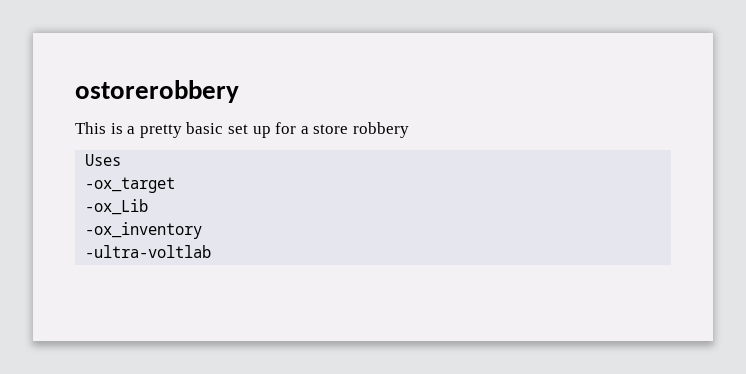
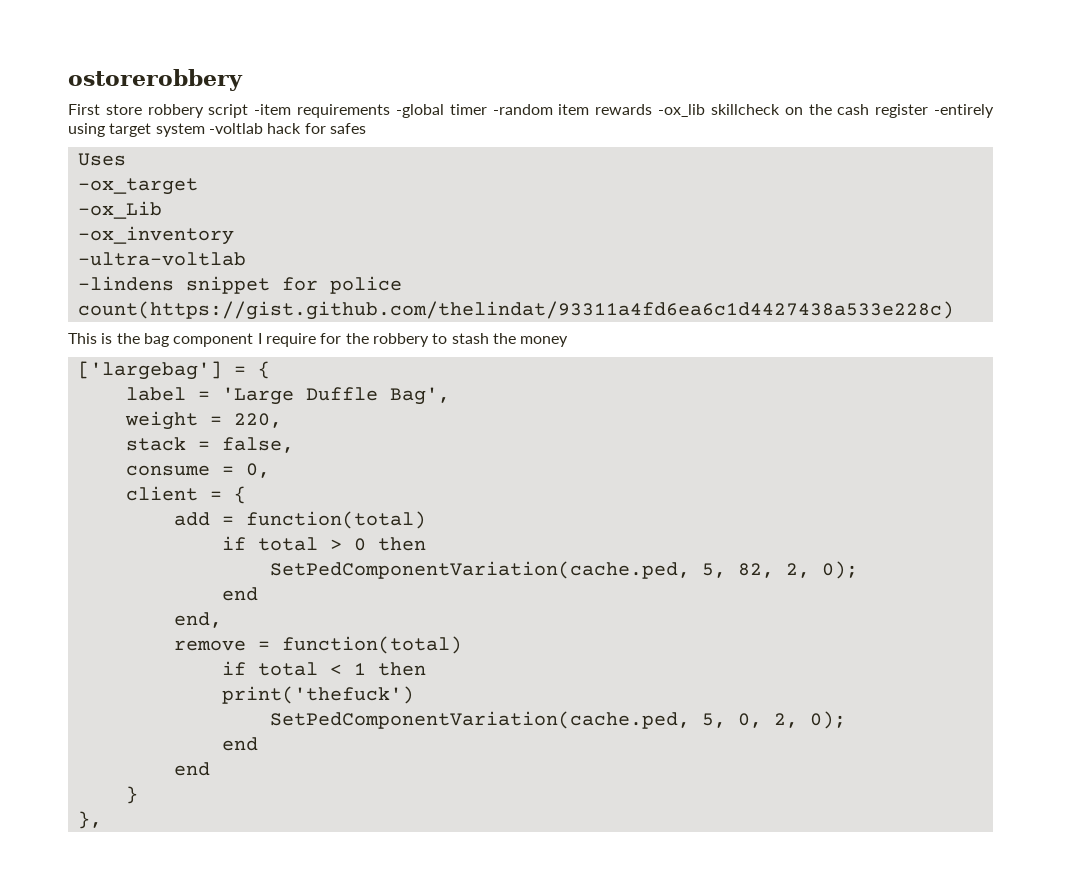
[75,122,409,138] This is a pretty basic set up for a store robbery -> [68,104,995,118] [68,123,366,137] First store robbery script -item requirements -global timer -random item rewards -ox_lib skillcheck on the cash register -entirely using target system -voltlab hack for safes
(212, 251) none -> [77,276,402,294] [77,301,954,320] [68,333,569,347] [77,361,270,380] [125,387,450,405] [124,411,282,430] [125,437,294,453] [125,463,270,478] [125,486,246,504] [173,511,426,529] [221,536,426,551] [269,561,858,579] [221,587,258,601] [173,612,222,628] [173,636,462,654] [221,661,426,676] [221,686,414,704] [269,711,846,729] [221,737,258,751] [173,762,210,776] [125,786,138,804] [77,811,102,829] // -lindens snippet for police count(https://gist.github.com/thelindat/93311a4fd6ea6c1d4427438a533e228c) // This is the bag component I require for the robbery to stash the money // ['largebag'] = { // label = 'Large Duffle Bag', // weight = 220, // stack = false, // consume = 0, // client = { // add = function(total) // if total > 0 then // SetPedComponentVariation(cache.ped, 5, 82, 2, 0); // end // end, // remove = function(total) // if total < 1 then // print('thefuck') // SetPedComponentVariation(cache.ped, 5, 0, 2, 0); // end // end // } // },

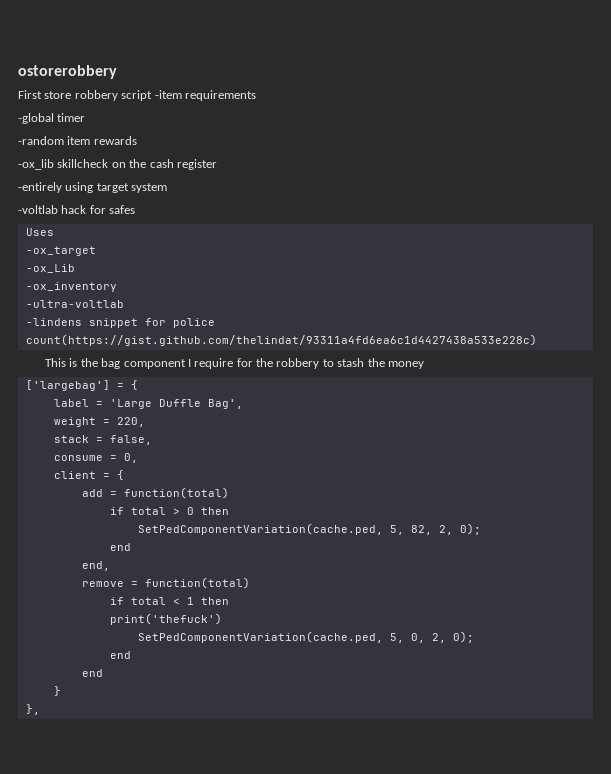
(391, 111) none -> (256, 95) //
(487, 109) none -> (86, 117) //
(653, 109) none -> (137, 140) //
(929, 111) none -> (217, 164) //
(205, 130) none -> (168, 188) //

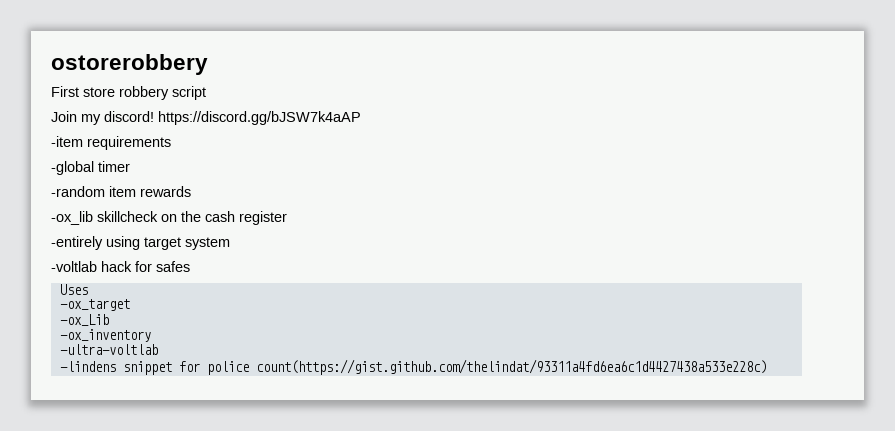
(153, 95) none -> [51,111,361,125] // Join my discord! https://discord.gg/bJSW7k4aAP //
[45,358,424,369] [25,380,138,391] [53,399,243,409] [53,417,145,427] [53,435,152,445] [53,453,138,463] [53,470,124,480] [81,487,229,499] [109,507,229,515] [137,523,481,535] [109,543,131,551] [81,561,110,571] [81,577,250,589] [109,597,229,605] [109,613,222,625] [137,631,474,643] [109,651,131,659] [81,669,103,677] [53,686,61,696] [25,704,40,715] // This is the bag component I require for the robbery to stash the money // ['largebag'] = { // label = 'Large Duffle Bag', // weight = 220, // stack = false, // consume = 0, // client = { // add = function(total) // if total > 0 then // SetPedComponentVariation(cache.ped, 5, 82, 2, 0); // end // end, // remove = function(total) // if total < 1 then // print('thefuck') // SetPedComponentVariation(cache.ped, 5, 0, 2, 0); // end // end // } // }, -> (767, 367) none

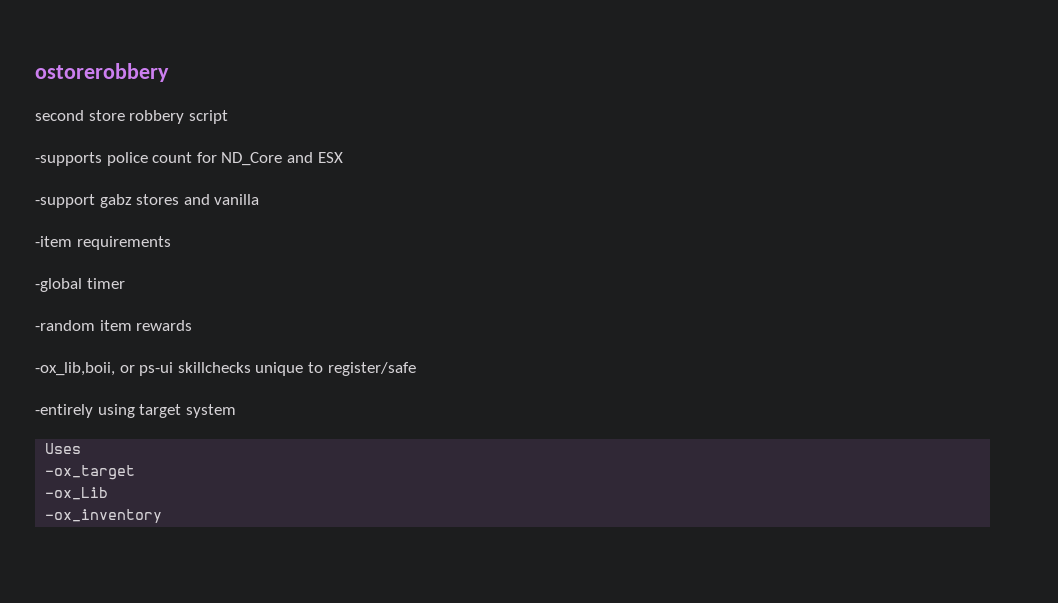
[51,86,79,97] First -> [35,110,84,121] second
[51,111,361,125] Join my discord! https://discord.gg/bJSW7k4aAP -> [35,152,343,166] [35,194,260,208] -supports police count for ND_Core and ESX // -support gabz stores and vanilla
[51,211,287,225] -ox_lib skillcheck on the cash register -> [35,362,416,376] -ox_lib,boii, or ps-ui skillchecks unique to register/safe
[51,261,190,272] // -voltlab hack for safes -> (236, 411) none
[59,344,158,355] [59,359,767,375] // -ultra-voltlab // -lindens snippet for police count(https://gist.github.com/thelindat/93311a4fd6ea6c1d4427438a533e228c) -> (163, 516) none

